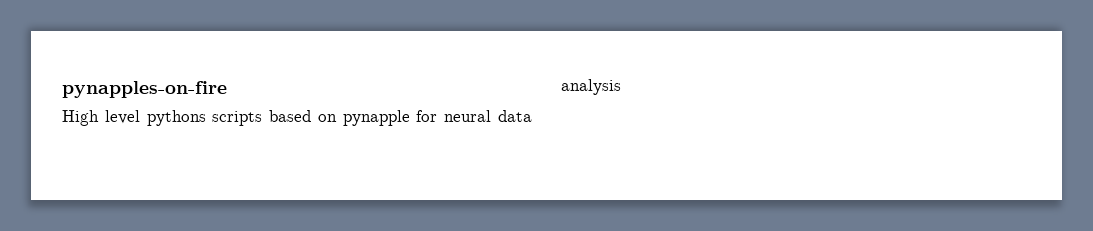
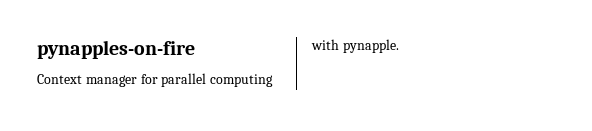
[62,110,532,126] [561,79,621,95] High level pythons scripts based on pynapple for neural data analysis -> [37,73,274,87] [311,39,399,53] Context manager for parallel computing with pynapple.

